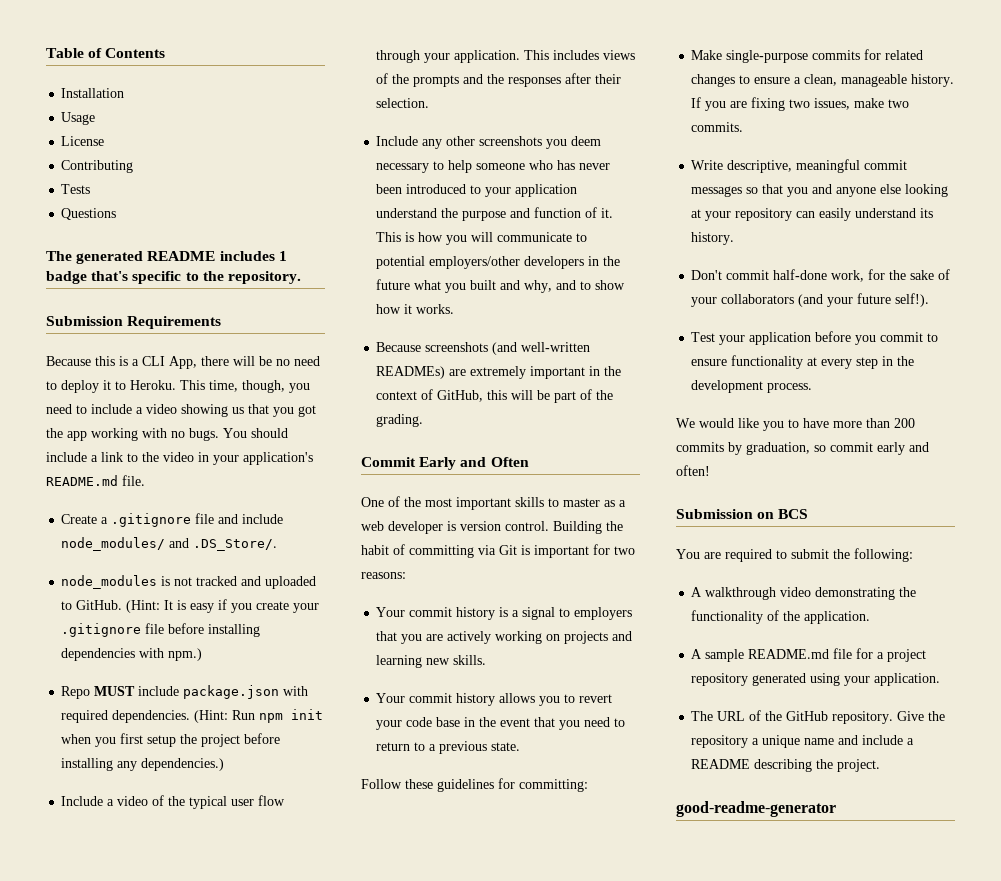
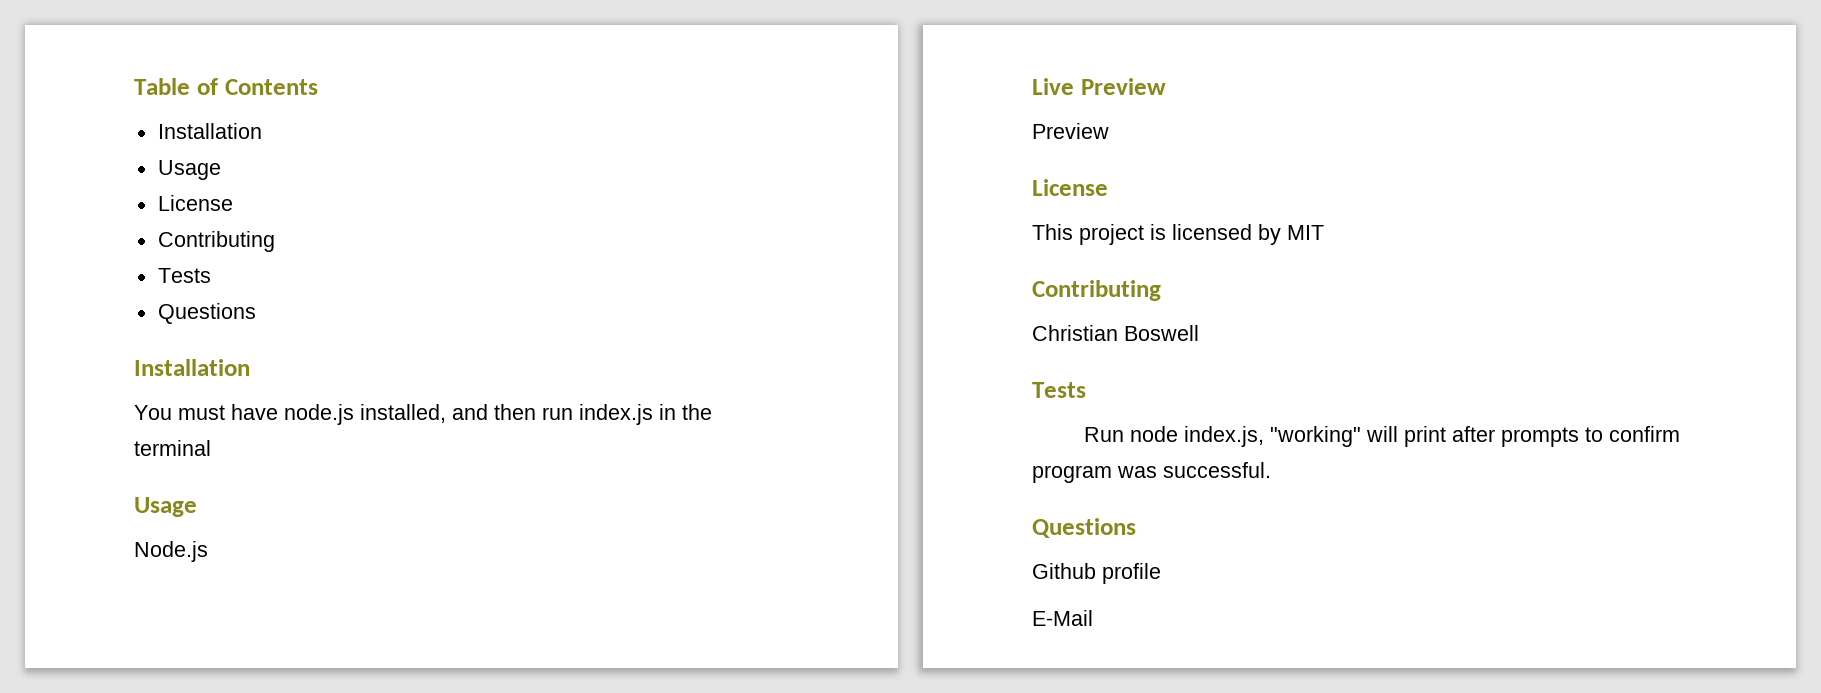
[46,251,287,264] [46,271,301,284] [46,316,222,329] [46,356,320,369] [46,380,310,393] [46,404,316,417] [46,428,288,441] [46,452,313,465] [46,475,145,486] [61,513,284,527] [61,537,278,551] [61,575,317,589] [61,599,320,613] [61,623,261,637] [61,648,203,661] [61,685,309,699] [61,709,324,723] [61,733,281,747] [61,758,225,771] [61,795,286,809] [376,50,636,63] [376,73,622,87] [376,98,430,108] [376,136,602,149] [376,160,611,173] [376,184,578,197] [376,207,614,221] [376,232,588,245] [376,256,621,269] [376,279,626,293] [376,304,455,314] [376,342,591,355] [376,366,622,379] [376,389,614,403] [376,414,424,427] [361,457,529,470] [361,496,626,510] [361,521,623,534] [361,544,635,558] [361,572,406,579] [376,607,633,620] [376,631,633,644] [376,655,487,668] [376,693,613,706] [376,717,626,730] [376,741,521,754] [361,778,588,792] [691,49,924,63] [691,74,955,87] [691,97,910,111] [691,122,744,132] [691,159,908,173] [691,184,949,197] [691,208,934,221] [691,232,735,245] [691,269,951,282] [691,293,930,307] [691,331,939,345] [691,355,915,369] [691,380,813,393] [676,418,915,431] [676,442,929,455] [676,465,710,476] [676,509,809,519] [676,548,913,562] [691,587,917,600] [691,610,871,624] [691,648,927,662] [691,673,941,686] [691,710,946,724] [691,735,915,748] [691,759,881,772] [676,801,836,817] The generated README includes 1 badge that's specific to the repository. // Submission Requirements // Because this is a CLI App, there will be no need to deploy it to Heroku. This time, though, you need to include a video showing us that you got the app working with no bugs. You should include a link to the video in your application's README.md file. // Create a .gitignore file and include node_modules/ and .DS_Store/. // node_modules is not tracked and uploaded to GitHub. (Hint: It is easy if you create your .gitignore file before installing dependencies with npm.) // Repo MUST include package.json with required dependencies. (Hint: Run npm init when you first setup the project before installing any dependencies.) // Include a video of the typical user flow through your application. This includes views of the prompts and the responses after their selection. // Include any other screenshots you deem necessary to help someone who has never been introduced to your application understand the purpose and function of it. This is how you will communicate to potential employers/other developers in the future what you built and why, and to show how it works. // Because screenshots (and well-written READMEs) are extremely important in the context of GitHub, this will be part of the grading. // Commit Early and Often // One of the most important skills to master as a web developer is version control. Building the habit of committing via Git is important for two reasons: // Your commit history is a signal to employers that you are actively working on projects and learning new skills. // Your commit history allows you to revert your code base in the event that you need to return to a previous state. // Follow these guidelines for committing: // Make single-purpose commits for related changes to ensure a clean, manageable history. If you are fixing two issues, make two commits. // Write descriptive, meaningful commit messages so that you and anyone else looking at your repository can easily understand its history. // Don't commit half-done work, for the sake of your collaborators (and your future self!). // Test your application before you commit to ensure functionality at every step in the development process. // We would like you to have more than 200 commits by graduation, so commit early and often! // Submission on BCS // You are required to submit the following: // A walkthrough video demonstrating the functionality of the application. // A sample README.md file for a project repository generated using your application. // The URL of the GitHub repository. Give the repository a unique name and include a README describing the project. // good-readme-generator -> [134,359,250,376] [134,404,712,425] [134,440,211,456] [134,497,197,517] [134,541,208,562] [1032,78,1166,95] [1032,123,1109,139] [1032,179,1108,196] [1032,224,1324,245] [1032,280,1161,301] [1032,325,1199,341] [1032,382,1086,398] [1083,426,1680,447] [1032,462,1271,483] [1032,518,1136,538] [1032,563,1161,584] [1032,610,1093,626] Installation // You must have node.js installed, and then run index.js in the terminal // Usage // Node.js // Live Preview // Preview // License // This project is licensed by MIT // Contributing // Christian Boswell // Tests // Run node index.js, "working" will print after prompts to confirm program was successful. // Questions // Github profile // E-Mail

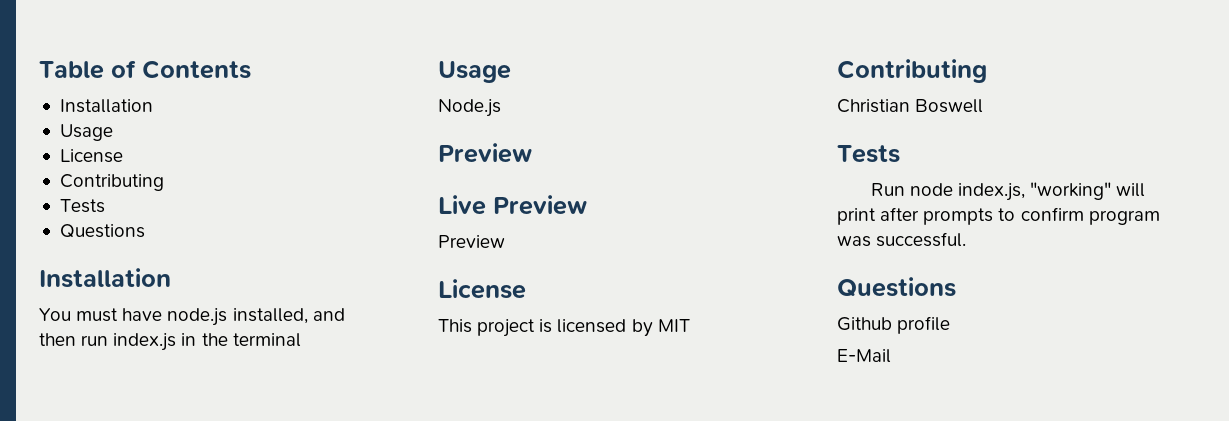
(208, 551) none -> [438,143,532,163] // Preview

